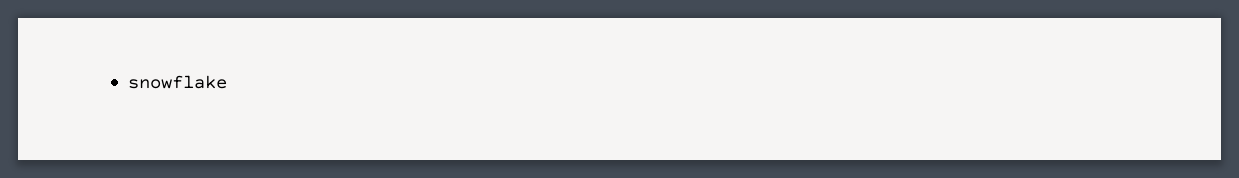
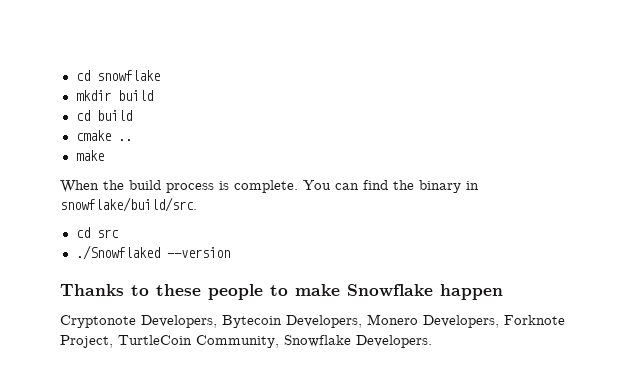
(128, 82) none -> [75,70,90,81] cd
(228, 82) none -> [75,90,153,101] [75,110,132,121] [75,130,132,141] [75,150,104,161] [60,180,479,193] [60,197,197,212] [75,227,119,238] [75,245,230,260] [60,284,503,300] [60,314,565,328] [60,335,432,348] // mkdir build // cd build // cmake .. // make // When the build process is complete. You can find the binary in snowflake/build/src. // cd src // ./Snowflaked --version // Thanks to these people to make Snowflake happen // Cryptonote Developers, Bytecoin Developers, Monero Developers, Forknote Project, TurtleCoin Community, Snowflake Developers.

